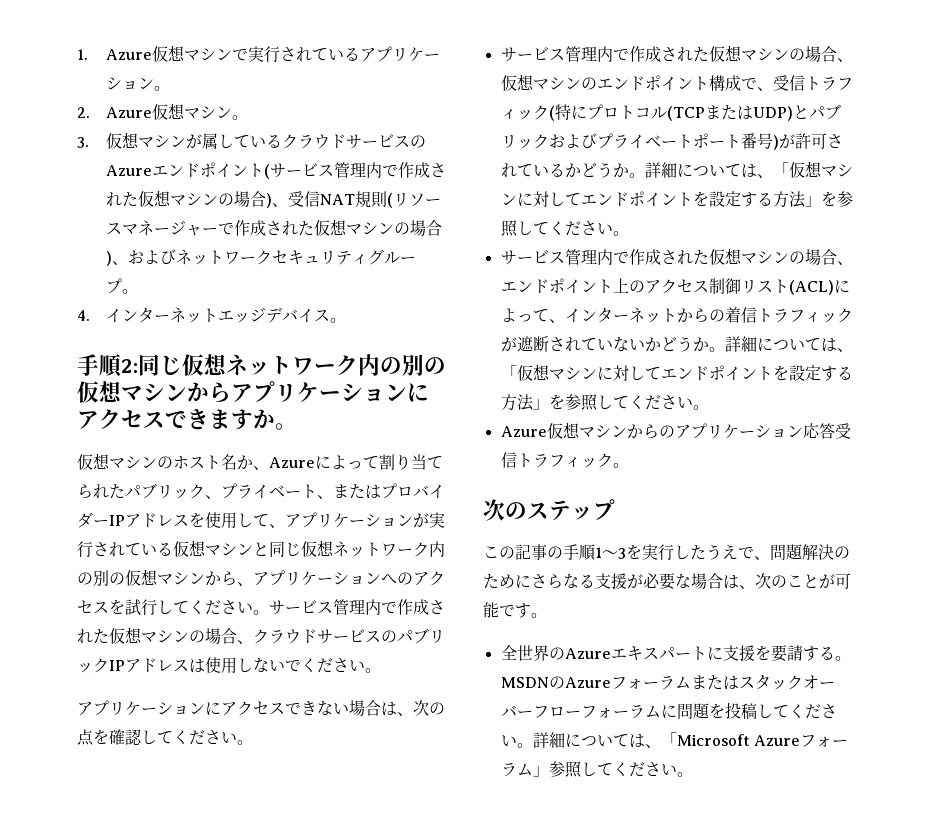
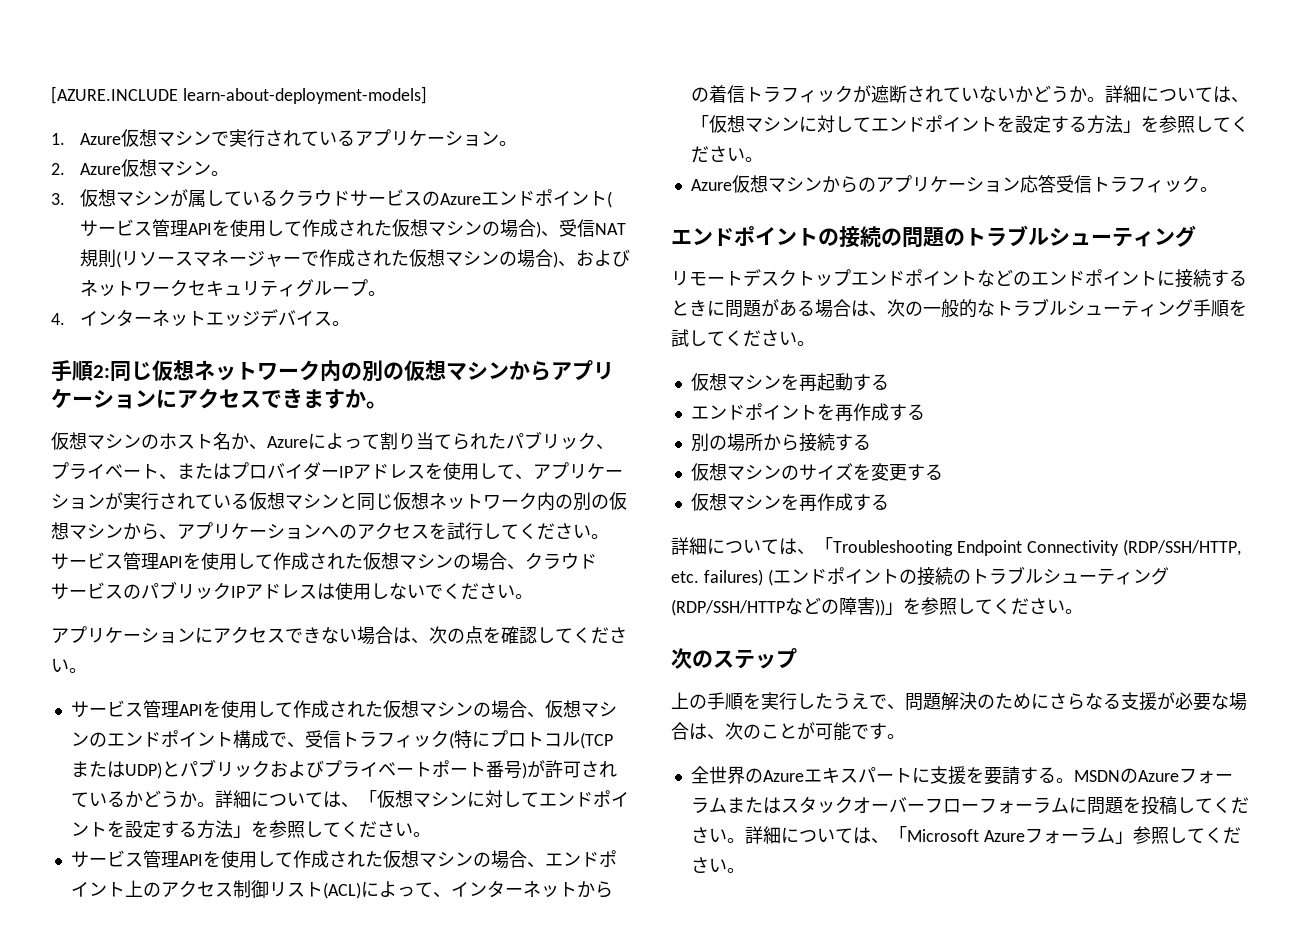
(77, 54) none -> [51,86,427,104] [AZURE.INCLUDE learn-about-deployment-models] //
[366,162,399,178] 内で -> [187,219,302,237] APIを使用して
[365,599,397,615] 内で -> [159,552,273,570] APIを使用して
[596,46,629,62] 内で -> [178,700,293,718] APIを使用して
[596,249,629,265] 内で -> [178,850,293,868] APIを使用して
[483,499,615,521] [483,544,626,561] 次のステップ // この記事の手順1～3 -> [671,225,1196,248] [671,269,1247,288] [671,298,1247,318] [671,329,815,347] [690,373,889,392] [690,403,925,422] [690,433,871,452] [690,463,943,481] [690,493,889,512] [671,537,1241,556] [671,566,1169,586] [671,597,1083,616] [671,648,797,669] [671,692,743,710] エンドポイントの接続の問題のトラブルシューティング // リモートデスクトップエンドポイントなどのエンドポイントに接続するときに問題がある場合は、次の一般的なトラブルシューティング手順を試してください。 // 仮想マシンを再起動する // エンドポイントを再作成する // 別の場所から接続する // 仮想マシンのサイズを変更する // 仮想マシンを再作成する // 詳細については、「Troubleshooting Endpoint Connectivity (RDP/SSH/HTTP, etc. failures) (エンドポイントの接続のトラブルシューティング(RDP/SSH/HTTPなどの障害))」を参照してください。 // 次のステップ // 上の手順

